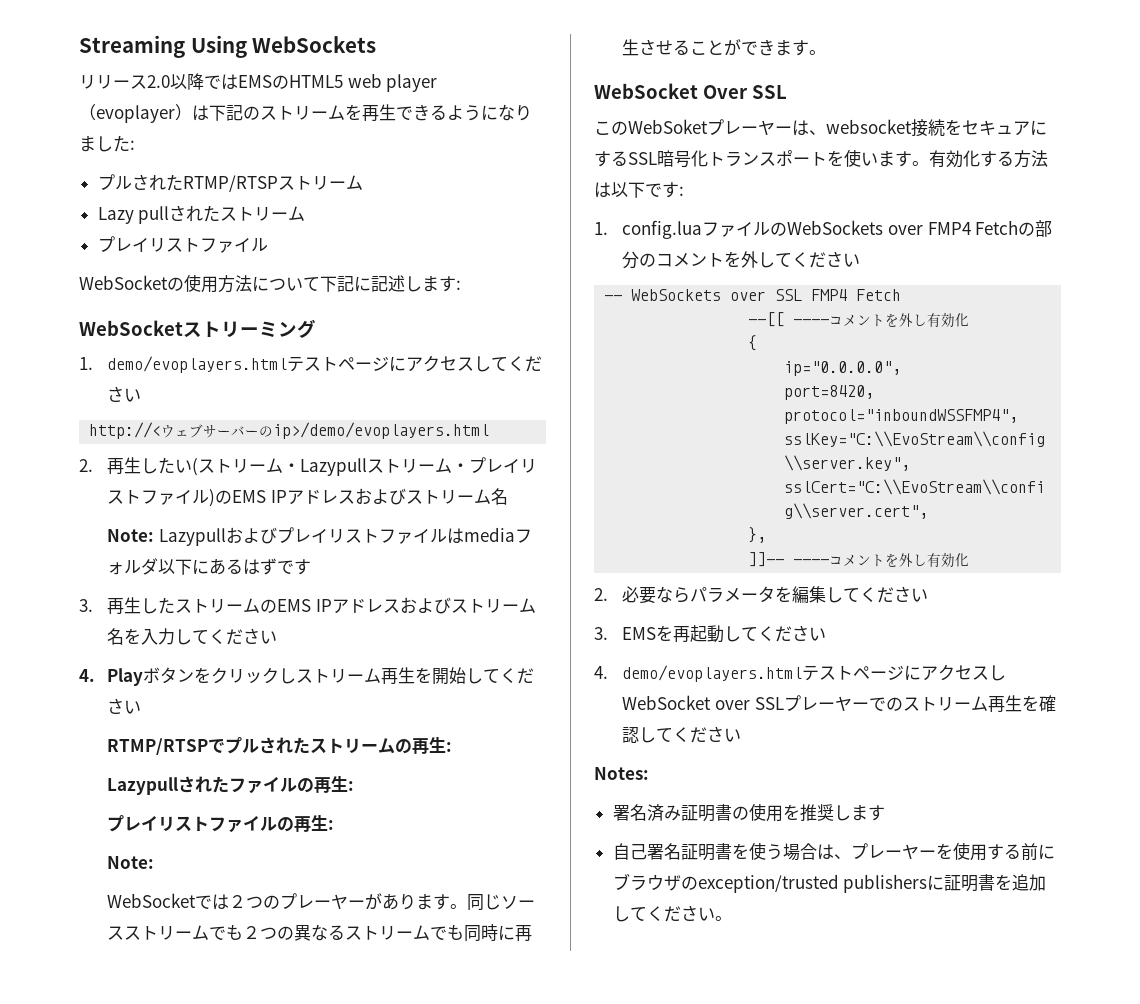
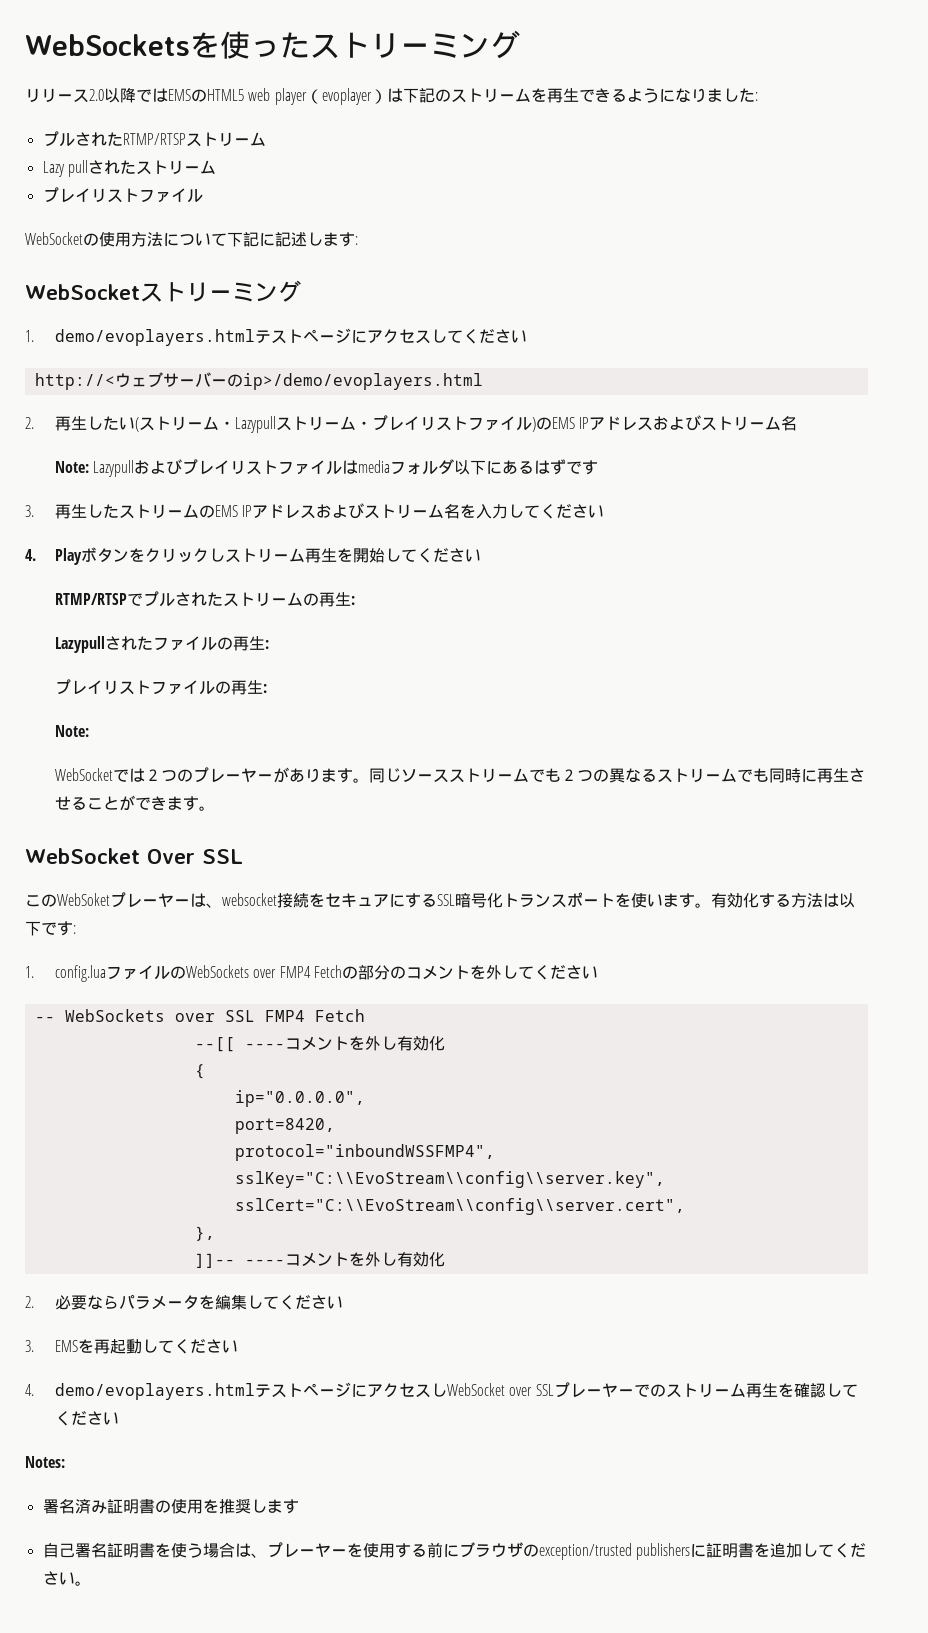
[79,35,377,58] Streaming Using WebSockets -> [25,30,520,59] WebSocketsを使ったストリーミング

